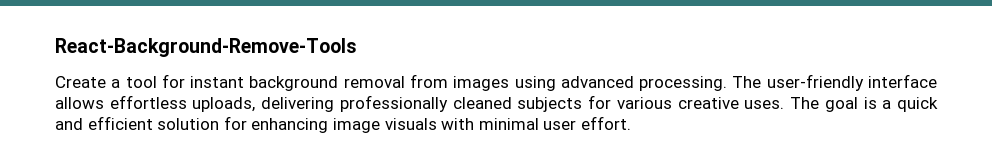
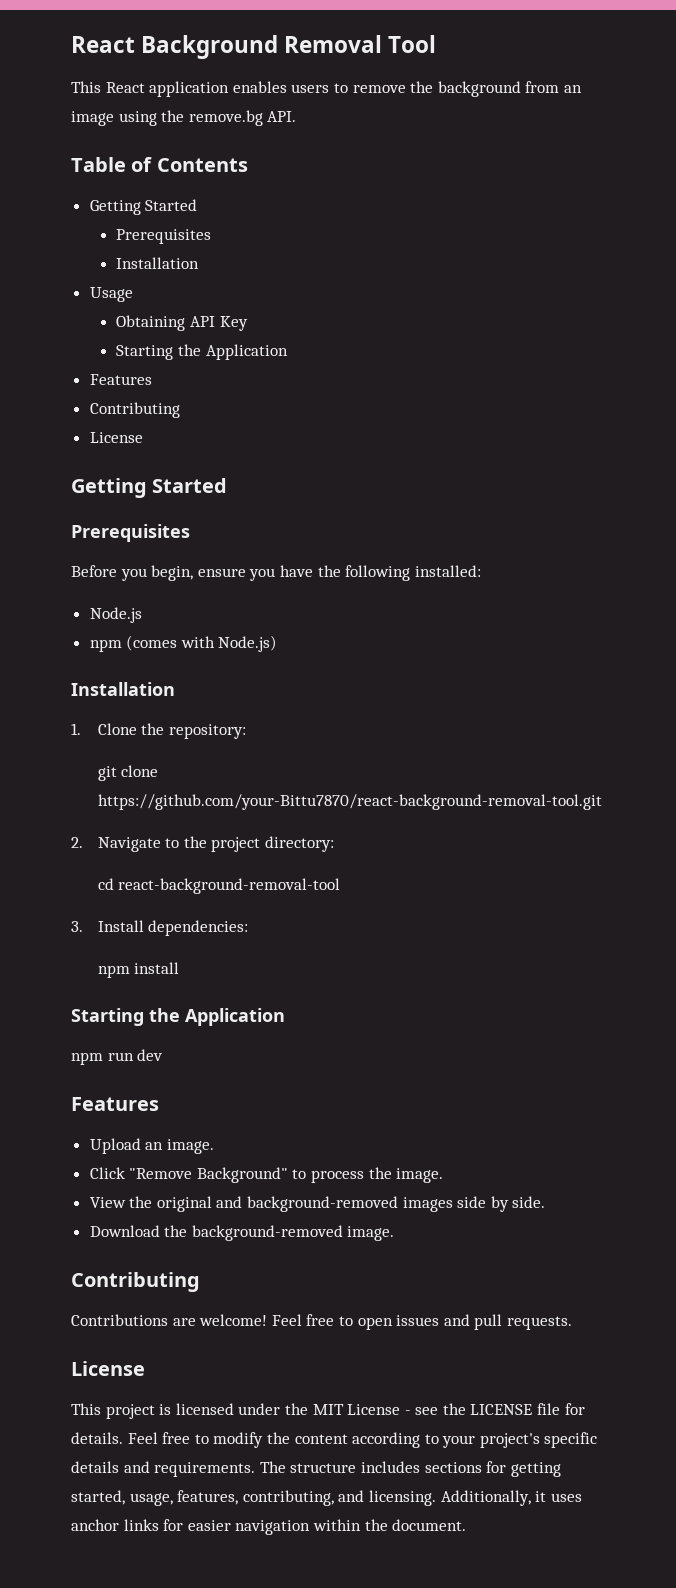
[55,38,357,57] [55,74,938,91] [55,95,939,112] [55,116,631,133] React-Background-Remove-Tools // Create a tool for instant background removal from images using advanced processing. The user-friendly interface allows effortless uploads, delivering professionally cleaned subjects for various creative uses. The goal is a quick and efficient solution for enhancing image visuals with minimal user effort. -> [71,35,437,59] [71,81,582,97] [71,110,297,126] [71,157,248,172] [89,199,198,215] [116,229,212,244] [116,257,200,269] [89,287,133,302] [116,315,248,331] [116,344,288,360] [89,374,152,385] [89,402,180,418] [89,432,143,443] [71,478,228,498] [71,524,190,542] [71,565,481,581] [89,607,142,623] [89,635,278,652] [71,682,175,696] [71,723,246,739] [97,765,159,781] [97,794,602,810] [71,836,335,852] [97,878,341,894] [71,920,249,936] [97,962,180,978] [71,1008,285,1026] [71,1049,164,1065] [71,1097,159,1111] [89,1138,214,1154] [89,1167,444,1183] [89,1196,546,1212] [89,1225,395,1241] [71,1272,200,1292] [71,1314,572,1330] [71,1361,145,1376] [71,1403,585,1419] [71,1432,598,1448] [71,1461,561,1477] [71,1490,582,1506] [71,1519,467,1535] React Background Removal Tool // This React application enables users to remove the background from an image using the remove.bg API. // Table of Contents // Getting Started // Prerequisites // Installation // Usage // Obtaining API Key // Starting the Application // Features // Contributing // License // Getting Started // Prerequisites // Before you begin, ensure you have the following installed: // Node.js // npm (comes with Node.js) // Installation // 1. Clone the repository: // git clone https://github.com/your-Bittu7870/react-background-removal-tool.git // 2. Navigate to the project directory: // cd react-background-removal-tool // 3. Install dependencies: // npm install // Starting the Application // npm run dev // Features // Upload an image. // Click "Remove Background" to process the image. // View the original and background-removed images side by side. // Download the background-removed image. // Contributing // Contributions are welcome! Feel free to open issues and pull requests. // License // This project is licensed under the MIT License - see the LICENSE file for details. Feel free to modify the content according to your project's specific details and requirements. The structure includes sections for getting started, usage, features, contributing, and licensing. Additionally, it uses anchor links for easier navigation within the document.

